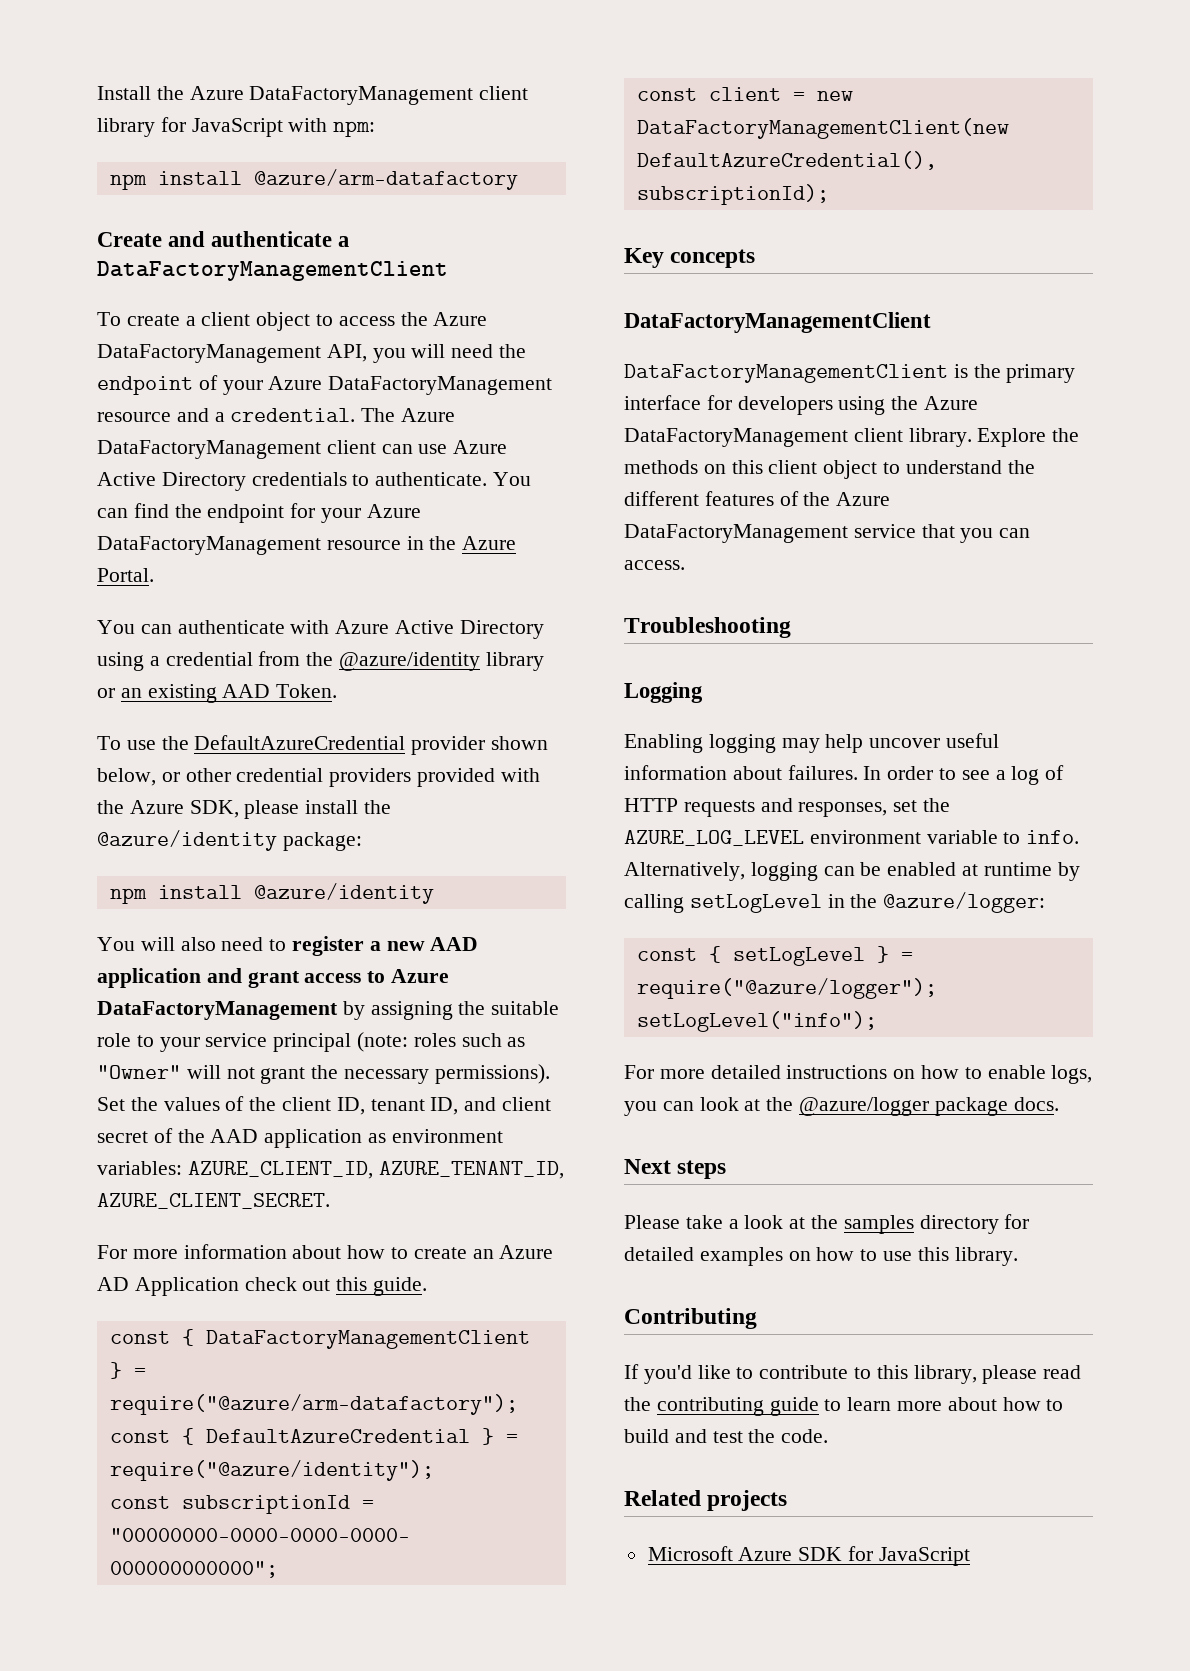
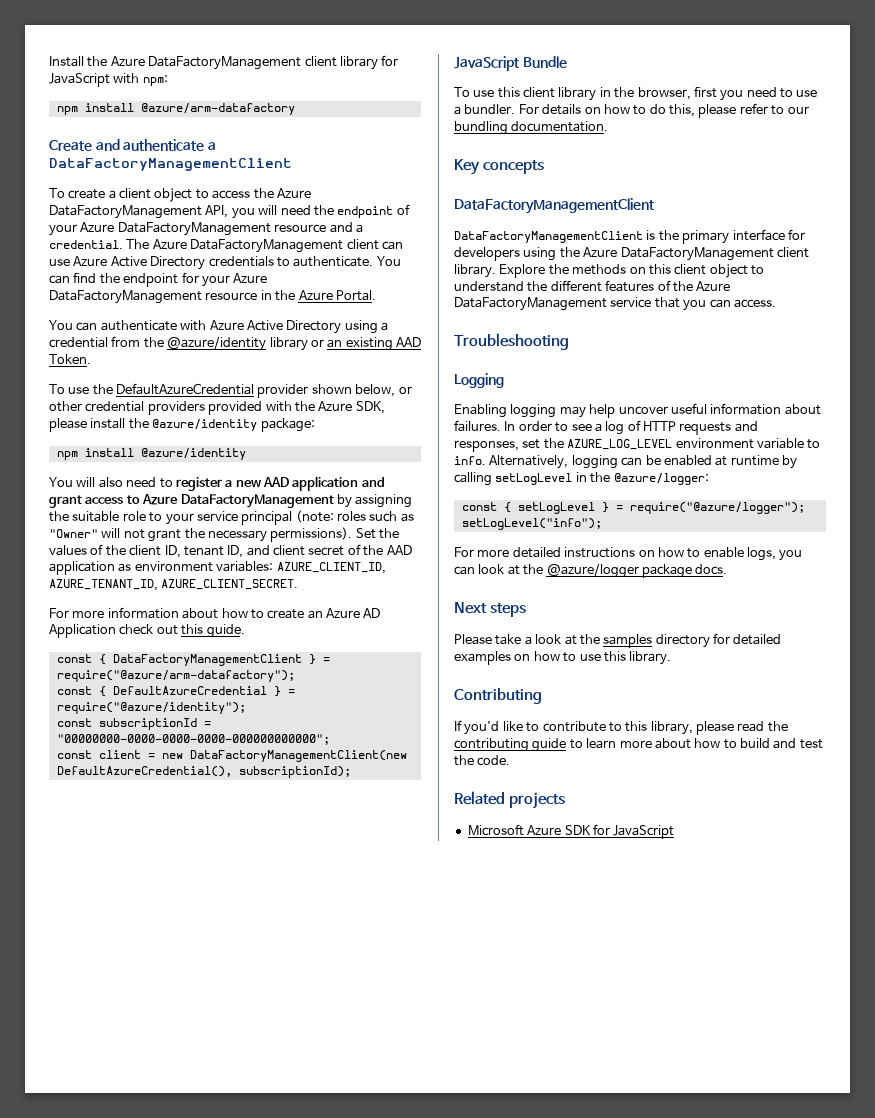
(829, 194) none -> [454,56,567,71] [454,86,818,101] [454,103,809,118] [454,121,609,135] // JavaScript Bundle // To use this client library in the browser, first you need to use a bundler. For details on how to do this, please refer to our bundling documentation.

